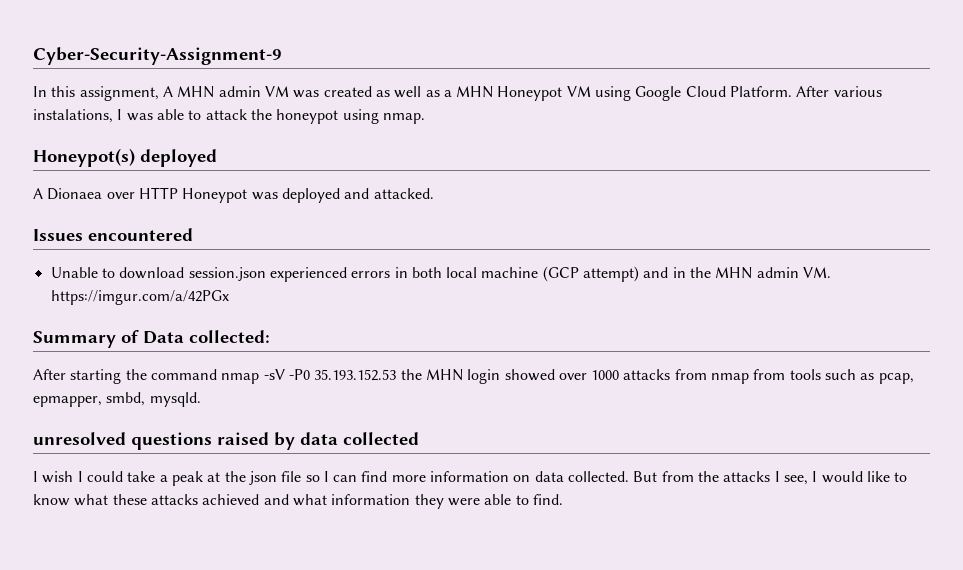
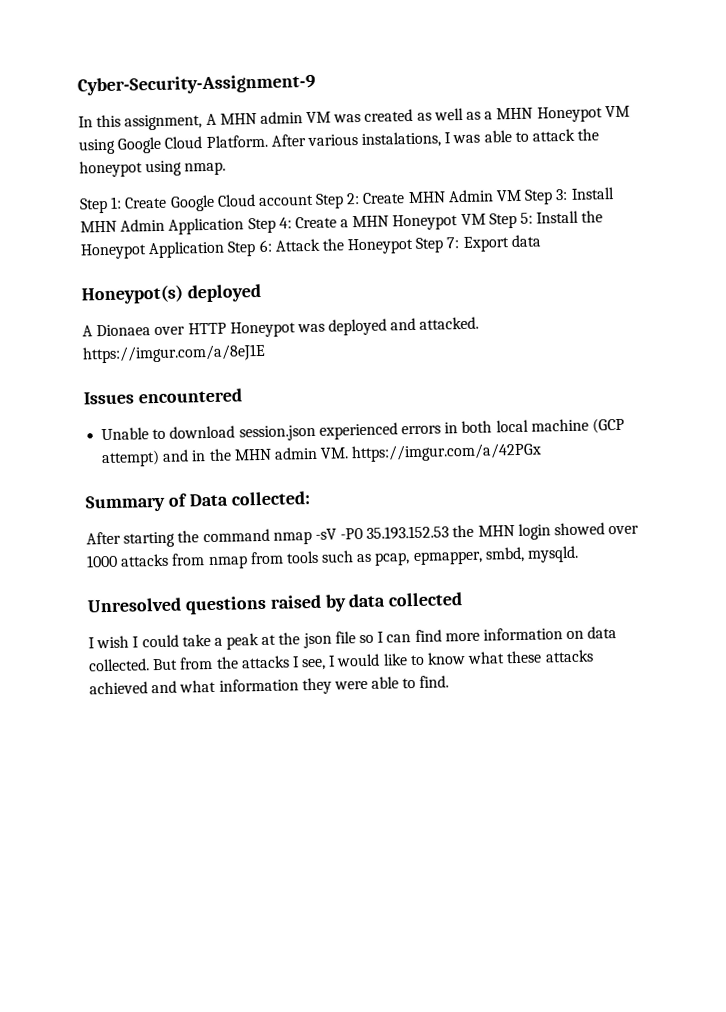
(425, 118) none -> [79,187,615,214] [80,210,604,235] [80,234,541,260] // Step 1: Create Google Cloud account Step 2: Create MHN Admin VM Step 3: Install MHN Admin Application Step 4: Create a MHN Honeypot VM Step 5: Install the Honeypot Application Step 6: Attack the Honeypot Step 7: Export data
(434, 193) none -> [82,343,266,364] https://imgur.com/a/8eJ1E
[33,432,126,445] unresolved -> [87,597,182,613] Unresolved

